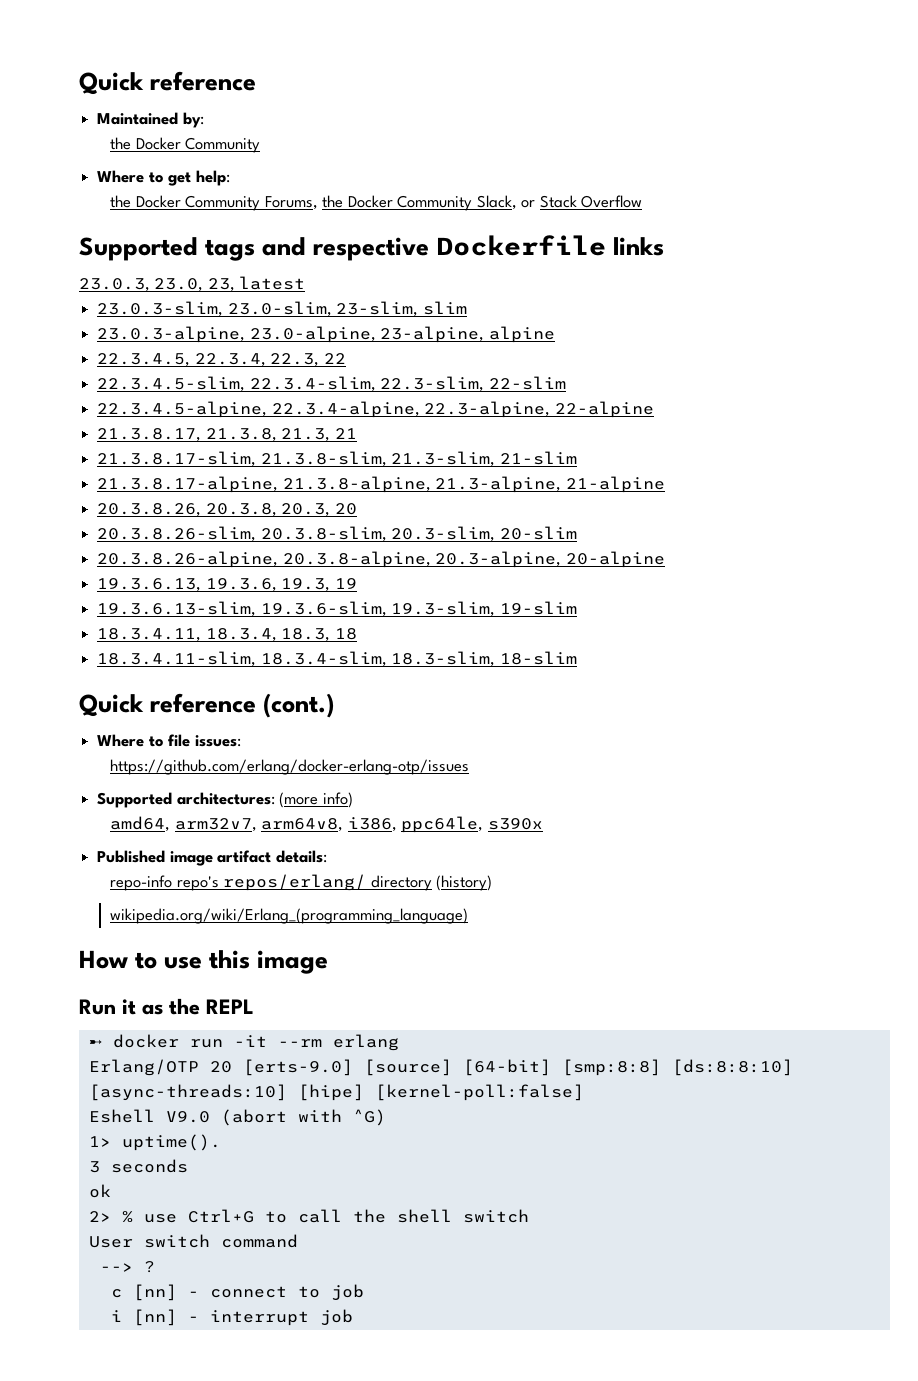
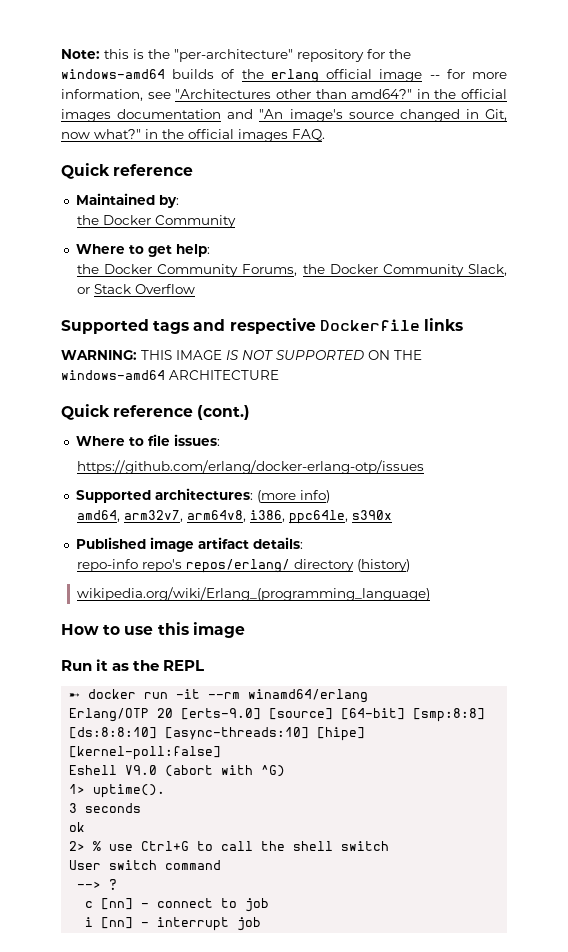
(79, 83) none -> [61,49,411,62] [61,69,508,83] [61,89,507,101] [61,109,507,122] [61,129,325,142] Note: this is the "per-architecture" repository for the windows-amd64 builds of the erlang official image -- for more information, see "Architectures other than amd64?" in the official images documentation and "An image's source changed in Git, now what?" in the official images FAQ. //
[79,276,306,292] [97,301,467,317] [97,326,555,343] [97,353,346,367] [97,376,566,392] [97,401,654,418] [97,428,357,442] [97,451,577,467] [97,476,665,493] [97,503,357,517] [97,526,577,542] [97,551,665,568] [97,578,357,592] [97,601,577,617] [97,628,357,642] [97,651,577,667] 23.0.3, 23.0, 23, latest // 23.0.3-slim, 23.0-slim, 23-slim, slim // 23.0.3-alpine, 23.0-alpine, 23-alpine, alpine // 22.3.4.5, 22.3.4, 22.3, 22 // 22.3.4.5-slim, 22.3.4-slim, 22.3-slim, 22-slim // 22.3.4.5-alpine, 22.3.4-alpine, 22.3-alpine, 22-alpine // 21.3.8.17, 21.3.8, 21.3, 21 // 21.3.8.17-slim, 21.3.8-slim, 21.3-slim, 21-slim // 21.3.8.17-alpine, 21.3.8-alpine, 21.3-alpine, 21-alpine // 20.3.8.26, 20.3.8, 20.3, 20 // 20.3.8.26-slim, 20.3.8-slim, 20.3-slim, 20-slim // 20.3.8.26-alpine, 20.3.8-alpine, 20.3-alpine, 20-alpine // 19.3.6.13, 19.3.6, 19.3, 19 // 19.3.6.13-slim, 19.3.6-slim, 19.3-slim, 19-slim // 18.3.4.11, 18.3.4, 18.3, 18 // 18.3.4.11-slim, 18.3.4-slim, 18.3-slim, 18-slim -> [61,350,422,360] [61,370,279,380] WARNING: THIS IMAGE IS NOT SUPPORTED ON THE windows-amd64 ARCHITECTURE
[332,1034,399,1051] erlang -> [248,689,369,703] winamd64/erlang

